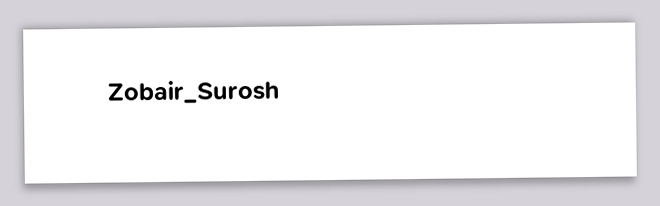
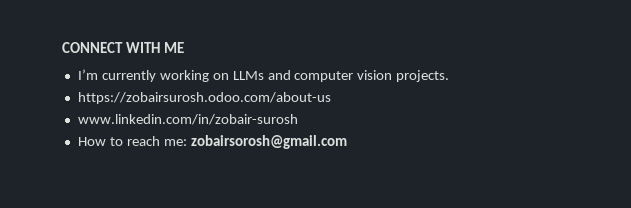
[107,79,279,105] Zobair_Surosh -> [62,42,184,53] [77,69,450,82] [77,92,331,104] [77,114,298,125] [77,135,347,149] CONNECT WITH ME // I’m currently working on LLMs and computer vision projects. // https://zobairsurosh.odoo.com/about-us // www.linkedin.com/in/zobair-surosh // How to reach me: zobairsorosh@gmail.com

